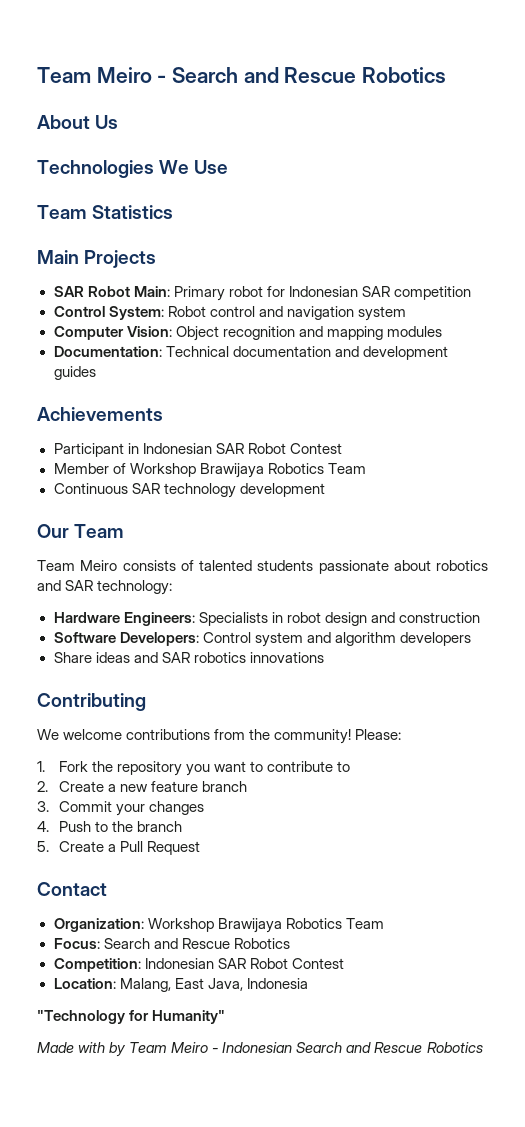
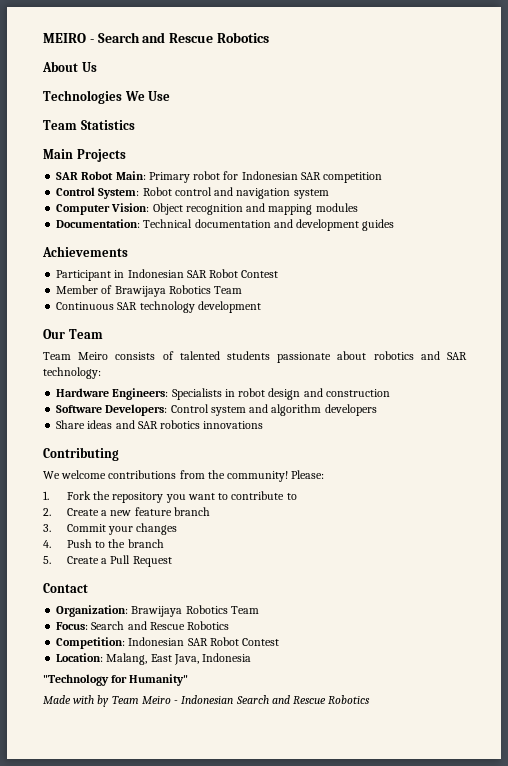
[37,67,152,83] Team Meiro -> [43,33,86,43] MEIRO
[129,463,196,477] Workshop -> (113, 289) none
[147,918,214,932] Workshop -> (129, 611) none

